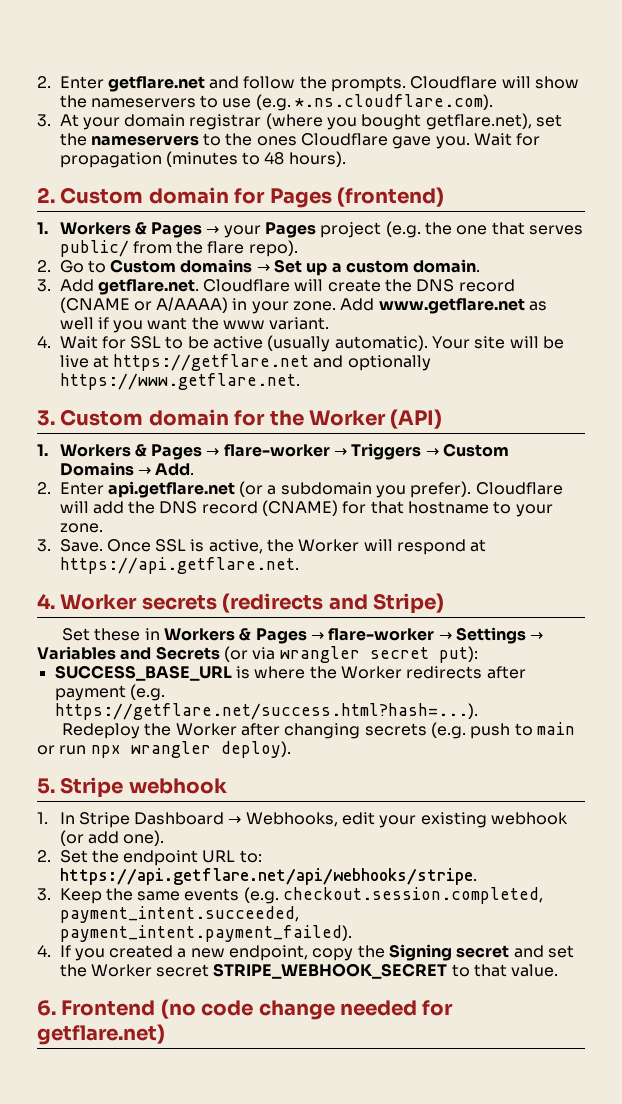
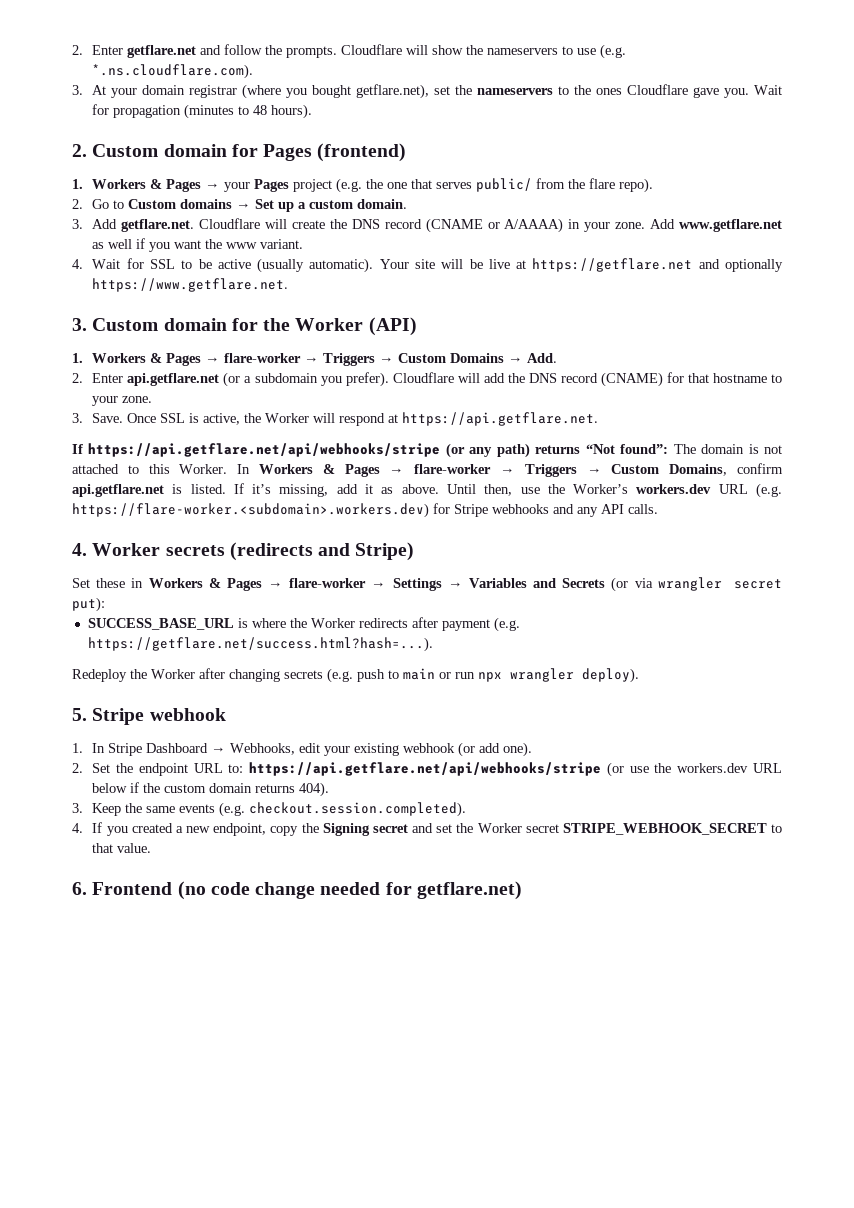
(299, 565) none -> [72,443,783,458] [72,463,783,477] [72,483,782,498] [72,503,658,518] // If https://api.getflare.net/api/webhooks/stripe (or any path) returns “Not found”: The domain is not attached to this Worker. In Workers & Pages → flare-worker → Triggers → Custom Domains, confirm api.getflare.net is listed. If it’s missing, add it as above. Until then, use the Worker’s workers.dev URL (e.g. https://flare-worker.<subdomain>.workers.dev) for Stripe webhooks and any API calls.
[59,868,477,885] https://api.getflare.net/api/webhooks/stripe. -> [249,762,783,777] [92,782,330,797] https://api.getflare.net/api/webhooks/stripe (or use the workers.dev URL below if the custom domain returns 404).
[283,887,544,904] [59,906,299,923] [59,925,352,942] checkout.session.completed, payment_intent.succeeded, payment_intent.payment_failed). -> [249,802,467,817] checkout.session.completed).

